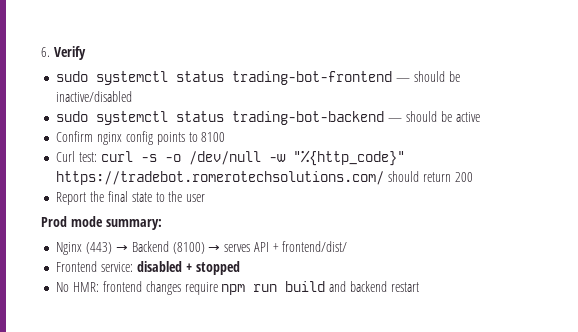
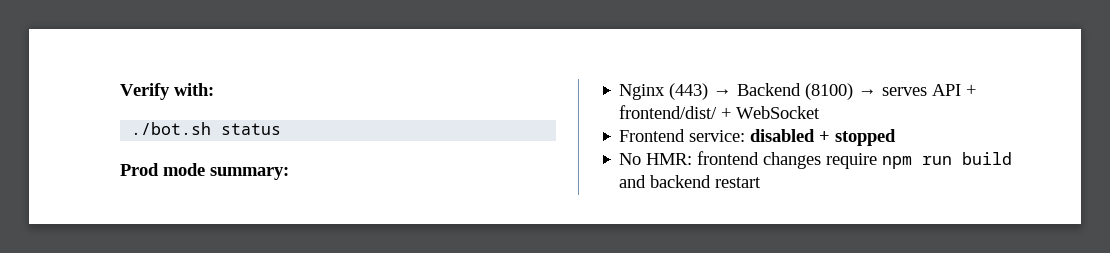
[41,47,50,57] 6. -> (120, 91) none
[56,71,460,85] [56,91,133,102] [56,111,480,125] [56,131,226,145] [56,150,405,166] [56,171,473,185] [56,191,206,205] // sudo systemctl status trading-bot-frontend — should be inactive/disabled // sudo systemctl status trading-bot-backend — should be active // Confirm nginx config points to 8100 // Curl test: curl -s -o /dev/null -w "%{http_code}" https://tradebot.romerotechsolutions.com/ should return 200 // Report the final state to the user -> [174,83,214,96] [131,122,282,135] with: // ./bot.sh status
(348, 246) none -> [721,106,821,119] + WebSocket

